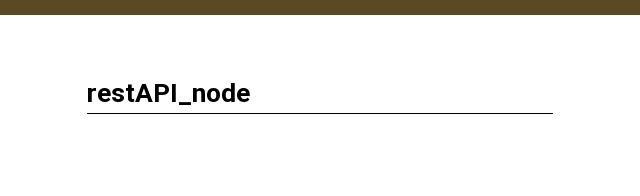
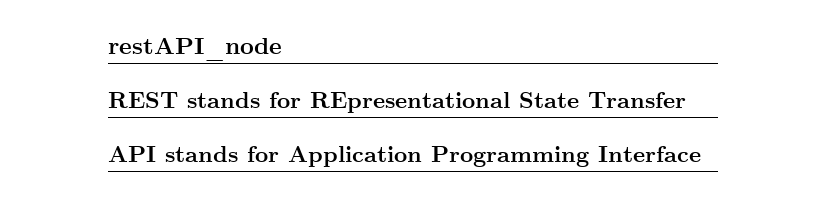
(250, 94) none -> [108,92,686,113] [108,146,701,167] // REST stands for REpresentational State Transfer // API stands for Application Programming Interface

